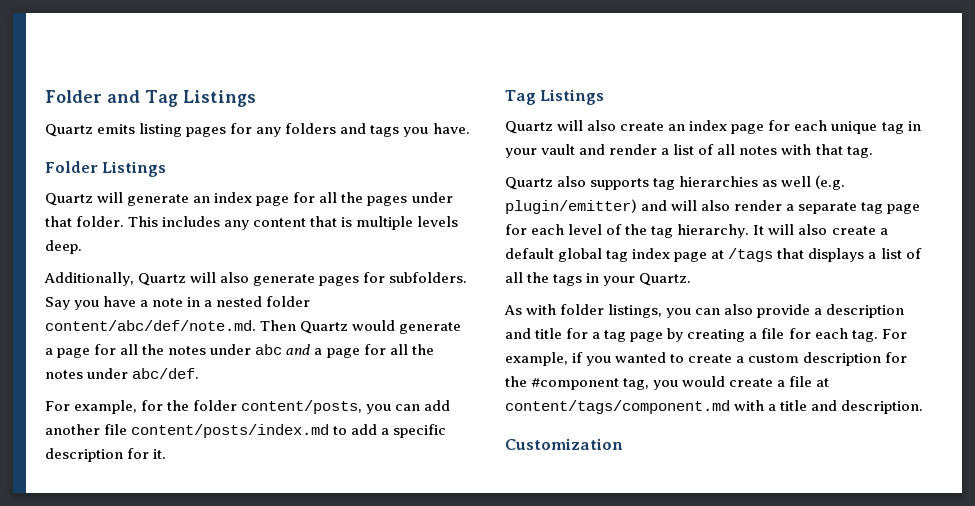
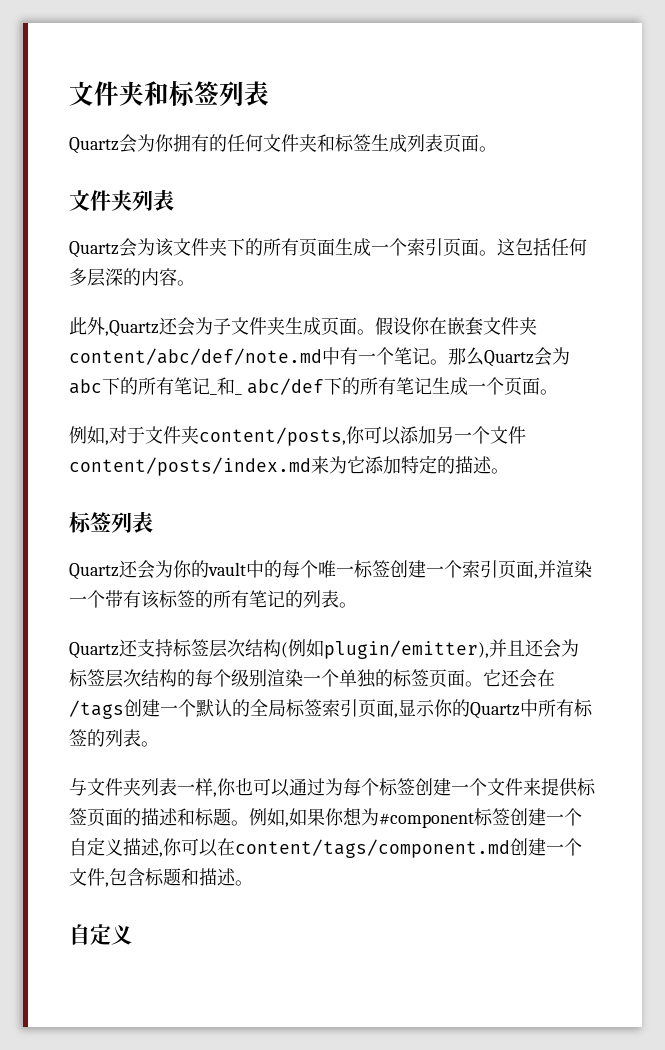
[45,90,256,107] [45,123,470,137] [45,161,167,177] [45,192,453,206] [45,216,459,230] [45,240,82,254] [44,272,468,286] [45,296,311,310] [45,320,462,334] [45,344,434,358] [45,368,200,379] [45,400,451,414] [45,424,447,438] [45,448,167,462] [505,89,605,105] [505,120,921,134] [505,144,873,158] [505,175,846,190] [505,199,921,214] [505,224,888,238] [505,248,922,262] [505,272,692,286] [504,304,905,318] [505,328,907,342] [505,352,908,366] [505,376,830,390] [505,400,924,414] [505,438,623,450] Folder and Tag Listings // Quartz emits listing pages for any folders and tags you have. // Folder Listings // Quartz will generate an index page for all the pages under that folder. This includes any content that is multiple levels deep. // Additionally, Quartz will also generate pages for subfolders. Say you have a note in a nested folder content/abc/def/note.md. Then Quartz would generate a page for all the notes under abc and a page for all the notes under abc/def. // For example, for the folder content/posts, you can add another file content/posts/index.md to add a specific description for it. // Tag Listings // Quartz will also create an index page for each unique tag in your vault and render a list of all notes with that tag. // Quartz also supports tag hierarchies as well (e.g. plugin/emitter) and will also render a separate tag page for each level of the tag hierarchy. It will also create a default global tag index page at /tags that displays a list of all the tags in your Quartz. // As with folder listings, you can also provide a description and title for a tag page by creating a file for each tag. For example, if you wanted to create a custom description for the #component tag, you would create a file at content/tags/component.md with a title and description. // Customization -> [69,81,269,107] [69,134,497,154] [69,189,174,211] [69,238,587,258] [69,268,195,287] [69,317,537,337] [69,347,570,367] [69,377,558,396] [69,426,526,446] [69,455,509,476] [69,511,153,533] [69,560,592,580] [69,590,357,609] [69,639,579,659] [69,669,555,688] [69,699,593,719] [69,729,159,747] [69,778,596,797] [69,807,582,828] [69,837,582,858] [69,868,253,887] [69,924,132,945] 文件夹和标签列表 // Quartz会为你拥有的任何文件夹和标签生成列表页面。 // 文件夹列表 // Quartz会为该文件夹下的所有页面生成一个索引页面。这包括任何多层深的内容。 // 此外,Quartz还会为子文件夹生成页面。假设你在嵌套文件夹content/abc/def/note.md中有一个笔记。那么Quartz会为abc下的所有笔记_和_ abc/def下的所有笔记生成一个页面。 // 例如,对于文件夹content/posts,你可以添加另一个文件content/posts/index.md来为它添加特定的描述。 // 标签列表 // Quartz还会为你的vault中的每个唯一标签创建一个索引页面,并渲染一个带有该标签的所有笔记的列表。 // Quartz还支持标签层次结构(例如plugin/emitter),并且还会为标签层次结构的每个级别渲染一个单独的标签页面。它还会在/tags创建一个默认的全局标签索引页面,显示你的Quartz中所有标签的列表。 // 与文件夹列表一样,你也可以通过为每个标签创建一个文件来提供标签页面的描述和标题。例如,如果你想为#component标签创建一个自定义描述,你可以在content/tags/component.md创建一个文件,包含标题和描述。 // 自定义

